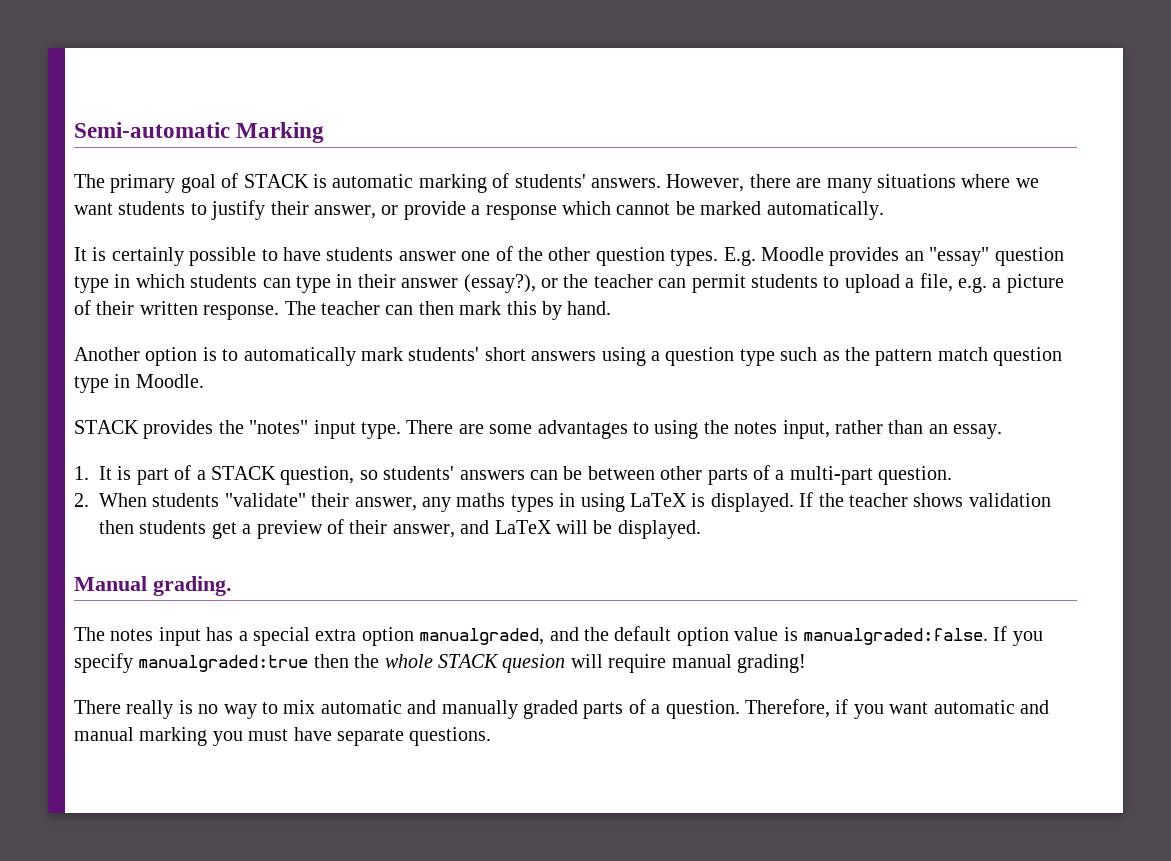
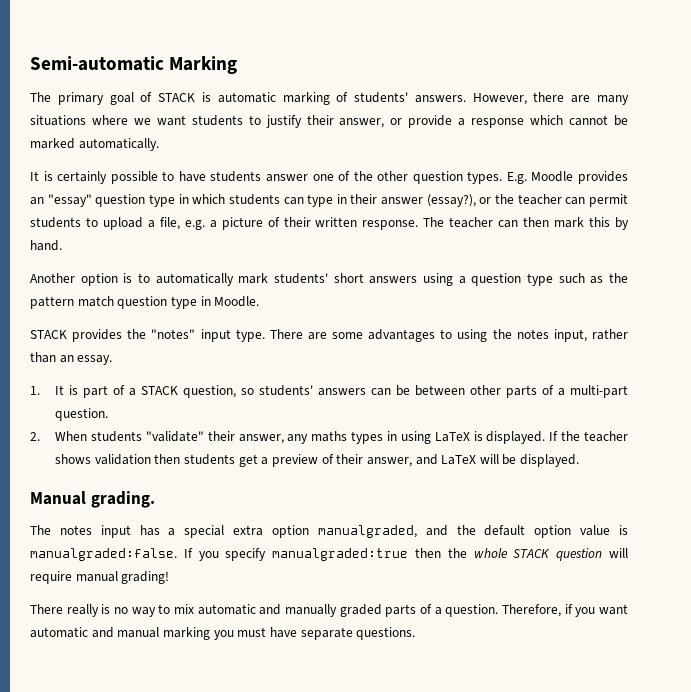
[502,654,566,673] quesion -> [556,548,603,561] question

